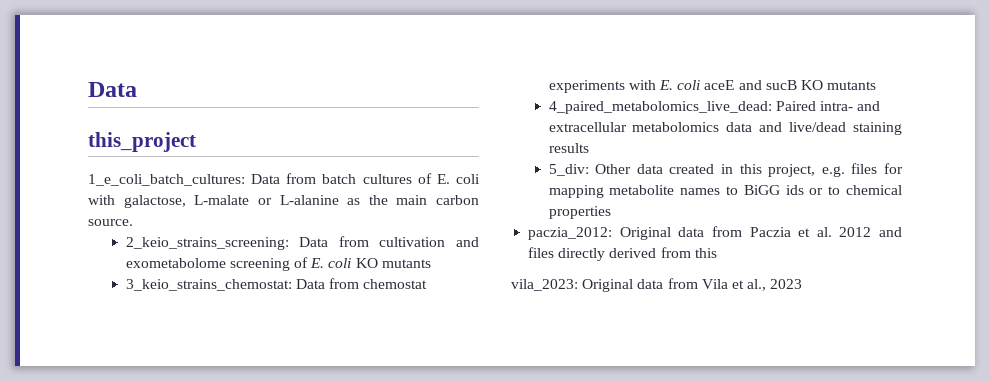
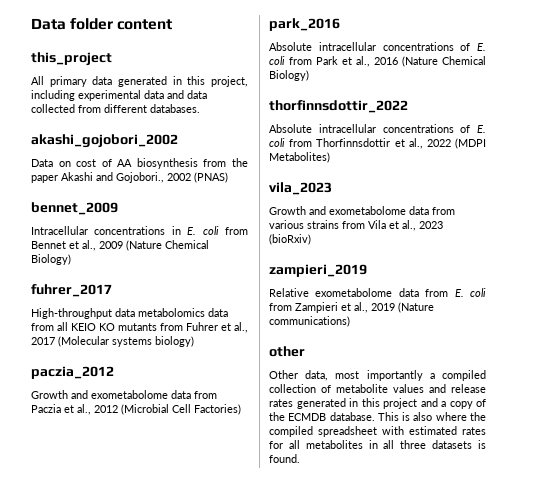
[88,82,137,97] Data -> [31,18,173,30] Data folder content
[88,173,481,186] [88,195,479,208] [88,219,133,226] [125,236,479,250] [125,257,431,271] [125,278,428,291] [548,80,877,93] [548,101,881,114] [548,122,902,135] [548,143,589,153] [548,163,903,177] [548,185,902,198] [548,206,611,219] [528,226,902,240] [528,247,717,261] [511,279,664,292] 1_e_coli_batch_cultures: Data from batch cultures of E. coli with galactose, L-malate or L-alanine as the main carbon source. // 2_keio_strains_screening: Data from cultivation and exometabolome screening of E. coli KO mutants // 3_keio_strains_chemostat: Data from chemostat experiments with E. coli aceE and sucB KO mutants // 4_paired_metabolomics_live_dead: Paired intra- and extracellular metabolomics data and live/dead staining results // 5_div: Other data created in this project, e.g. files for mapping metabolite names to BiGG ids or to chemical properties // paczia_2012: Original data from Paczia et al. 2012 and files directly derived from this // vila_2023: Original data -> [31,76,248,87] [31,90,207,101] [31,104,200,113] [31,134,178,148] [31,158,248,169] [31,172,228,183] [31,202,118,215] [31,226,249,235] [31,240,209,251] [31,254,71,265] [31,284,112,297] [31,308,228,319] [31,322,248,333] [31,336,194,347] [31,366,114,379] [31,390,217,399] [31,404,241,415] [269,18,340,31] [269,42,486,51] [269,56,486,67] [269,70,309,81] [269,100,408,113] [269,124,486,133] [269,138,486,149] [269,152,330,163] [269,182,332,195] [269,206,455,215] [269,220,339,229] All primary data generated in this project, including experimental data and data collected from different databases. // akashi_gojobori_2002 // Data on cost of AA biosynthesis from the paper Akashi and Gojobori., 2002 (PNAS) // bennet_2009 // Intracellular concentrations in E. coli from Bennet et al., 2009 (Nature Chemical Biology) // fuhrer_2017 // High-throughput data metabolomics data from all KEIO KO mutants from Fuhrer et al., 2017 (Molecular systems biology) // paczia_2012 // Growth and exometabolome data from Paczia et al., 2012 (Microbial Cell Factories) // park_2016 // Absolute intracellular concentrations of E. coli from Park et al., 2016 (Nature Chemical Biology) // thorfinnsdottir_2022 // Absolute intracellular concentrations of E. coli from Thorfinnsdottir et al., 2022 (MDPI Metabolites) // vila_2023 // Growth and exometabolome data from various strains
(803, 284) none -> [269,234,311,245] [269,264,367,277] [269,288,486,297] [269,302,434,313] [269,316,350,327] [269,346,305,357] [269,370,486,381] [269,384,486,393] [269,398,486,409] [269,412,486,421] [269,426,486,437] [269,440,486,449] [269,454,300,463] (bioRxiv) // zampieri_2019 // Relative exometabolome data from E. coli from Zampieri et al., 2019 (Nature communications) // other // Other data, most importantly a compiled collection of metabolite values and release rates generated in this project and a copy of the ECMDB database. This is also where the compiled spreadsheet with estimated rates for all metabolites in all three datasets is found.

